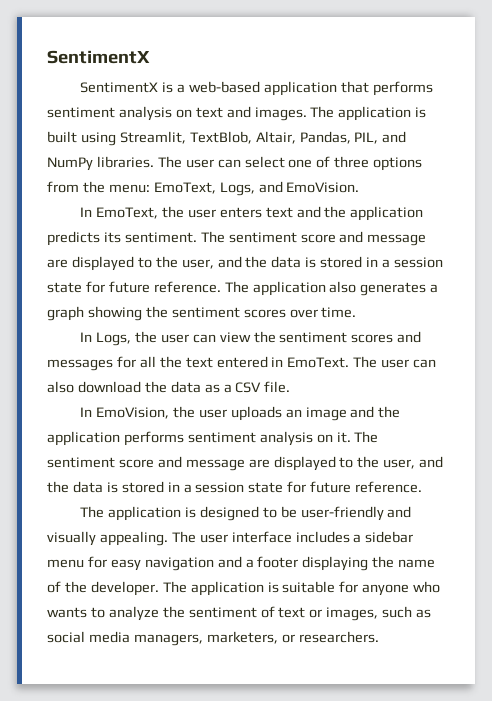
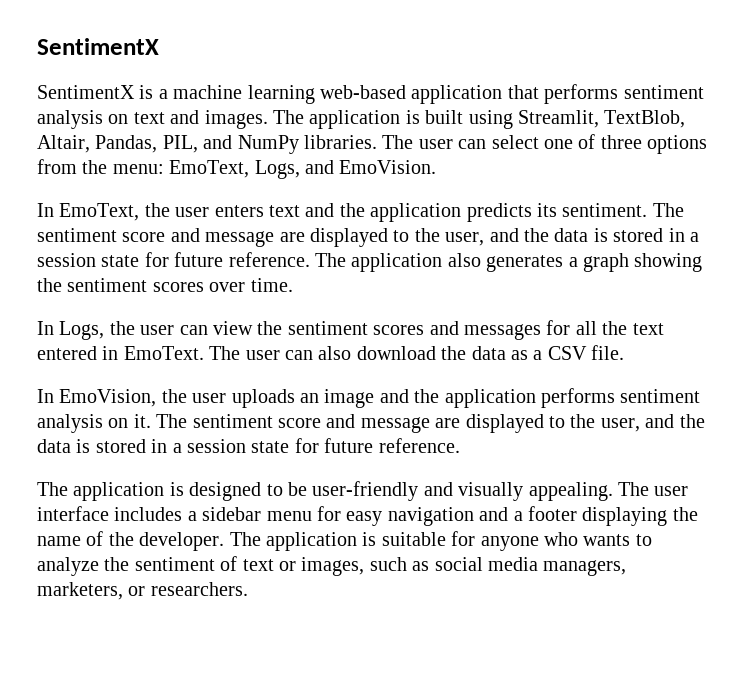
(185, 88) none -> [173,85,315,104] machine learning

